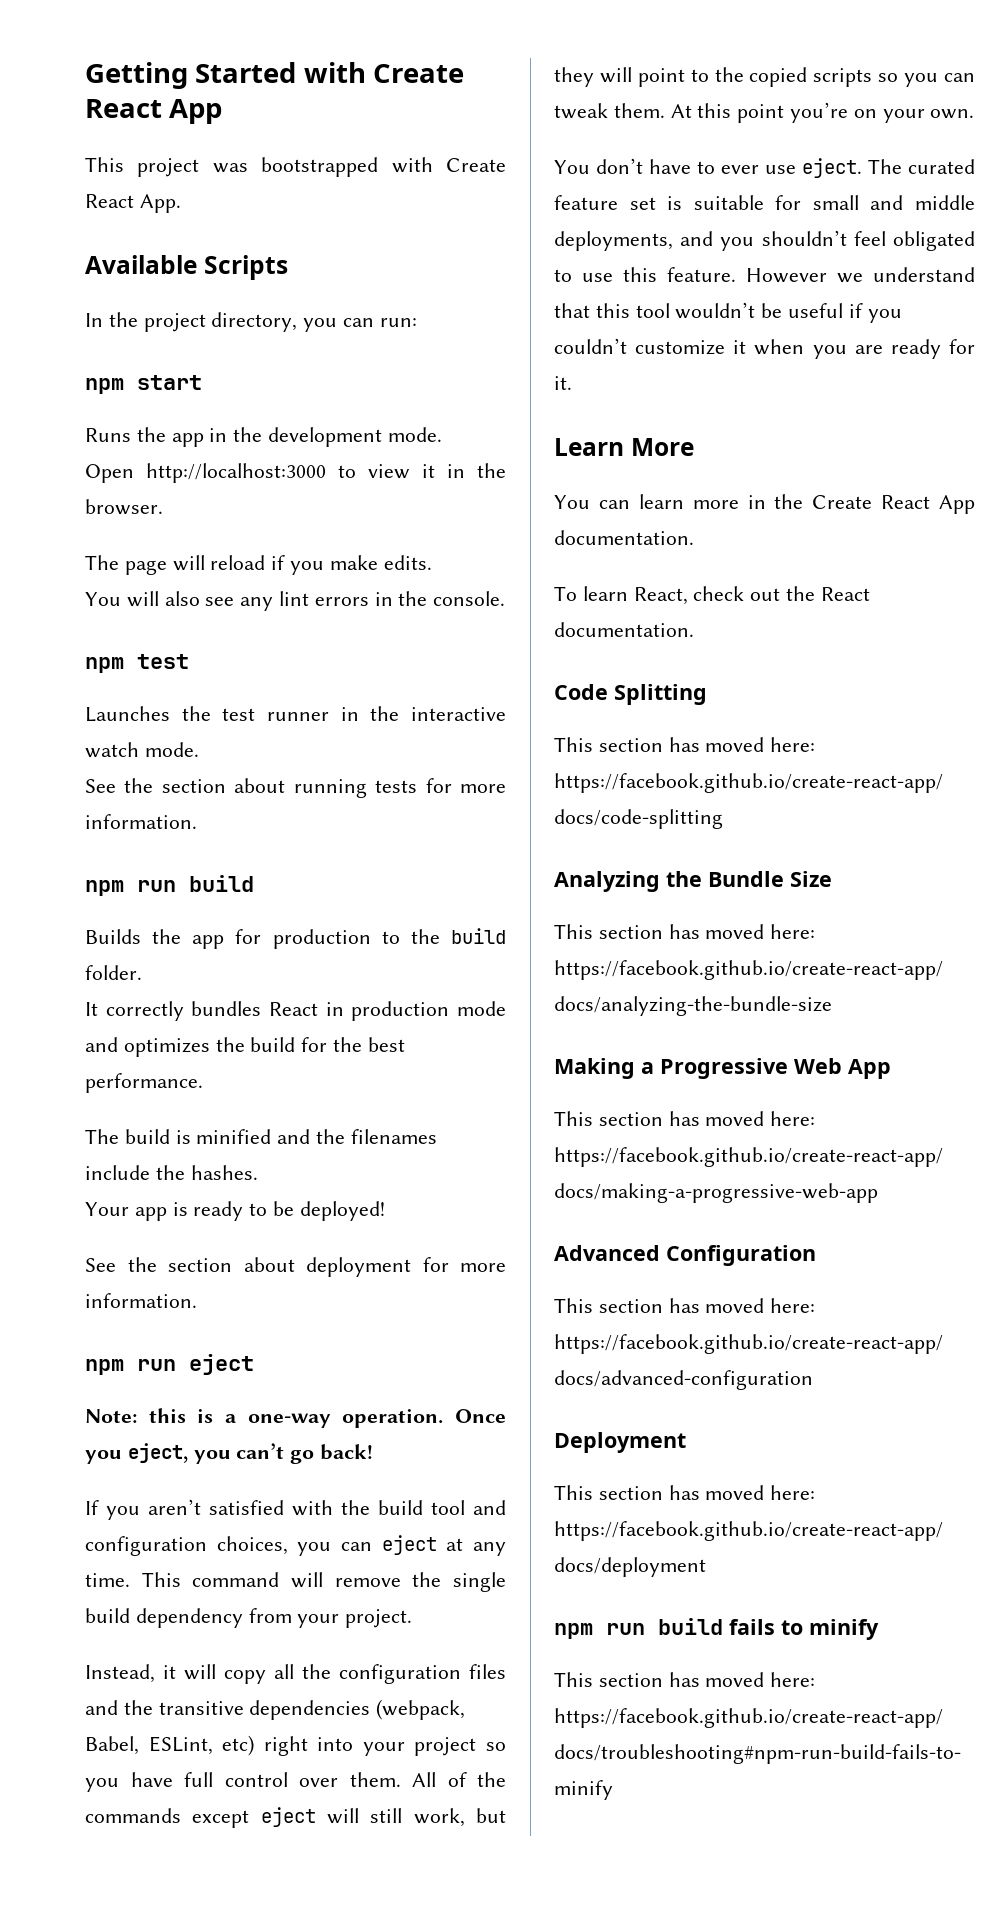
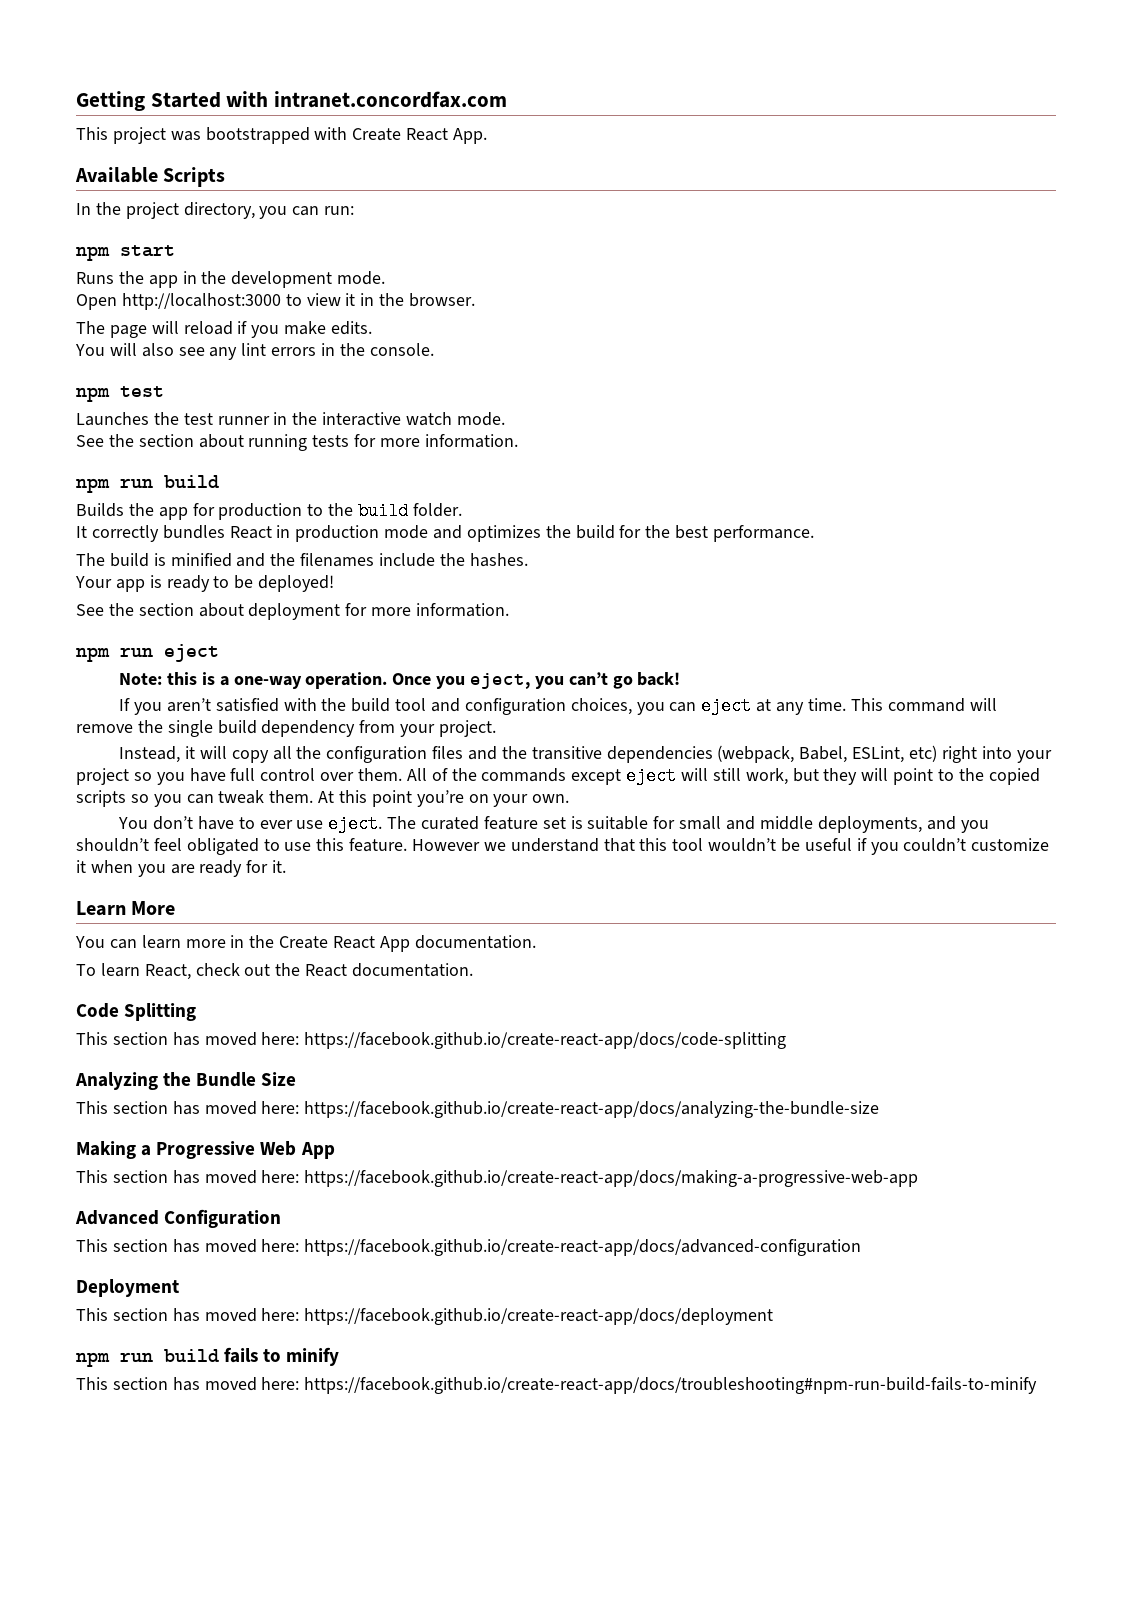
[373,64,465,83] [85,99,223,124] Create React App -> [274,91,508,108] intranet.concordfax.com

